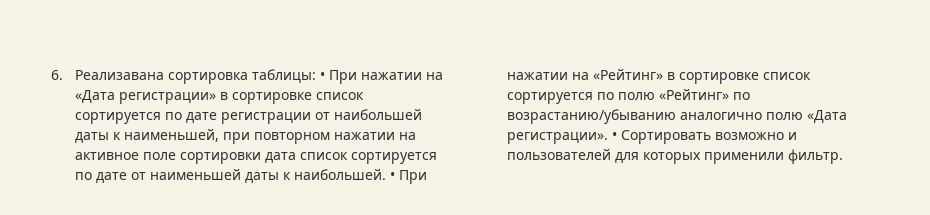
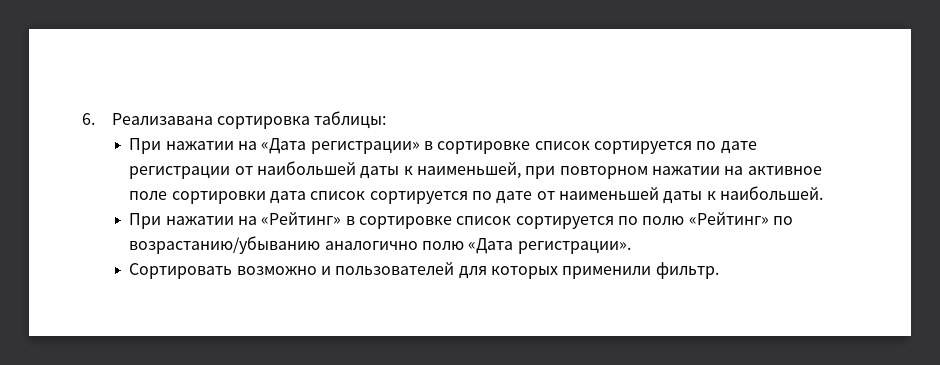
[320,72,326,80] • -> (387, 120) //
[390,172,396,180] • -> (823, 193) //
[612,132,618,140] • -> (631, 247) //

